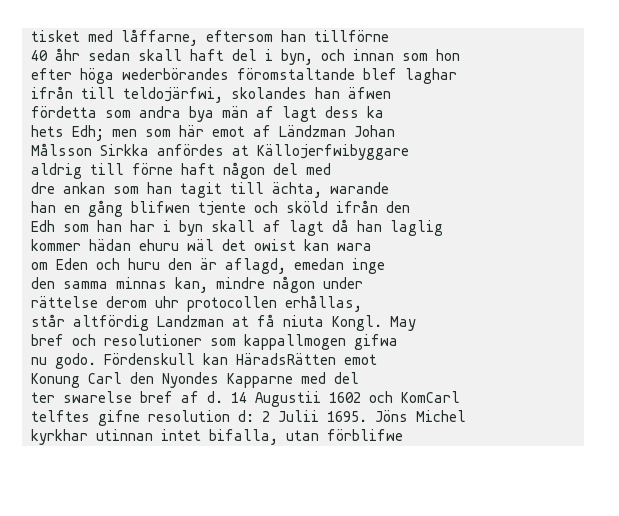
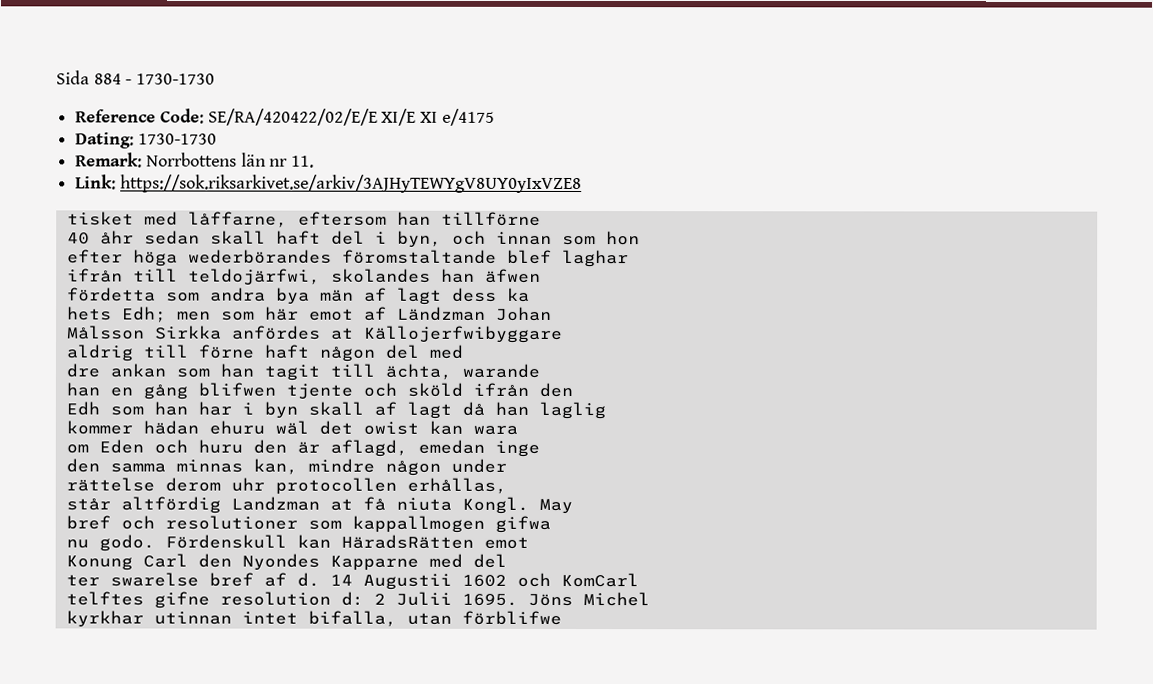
(31, 36) none -> [56,70,216,85] [75,108,495,126] [75,132,217,149] [75,152,315,168] [75,174,582,194] Sida 884 - 1730-1730 // Reference Code: SE/RA/420422/02/E/E XI/E XI e/4175 // Dating: 1730-1730 // Remark: Norrbottens län nr 11. // Link: https://sok.riksarkivet.se/arkiv/3AJHyTEWYgV8UY0yIxVZE8 //

